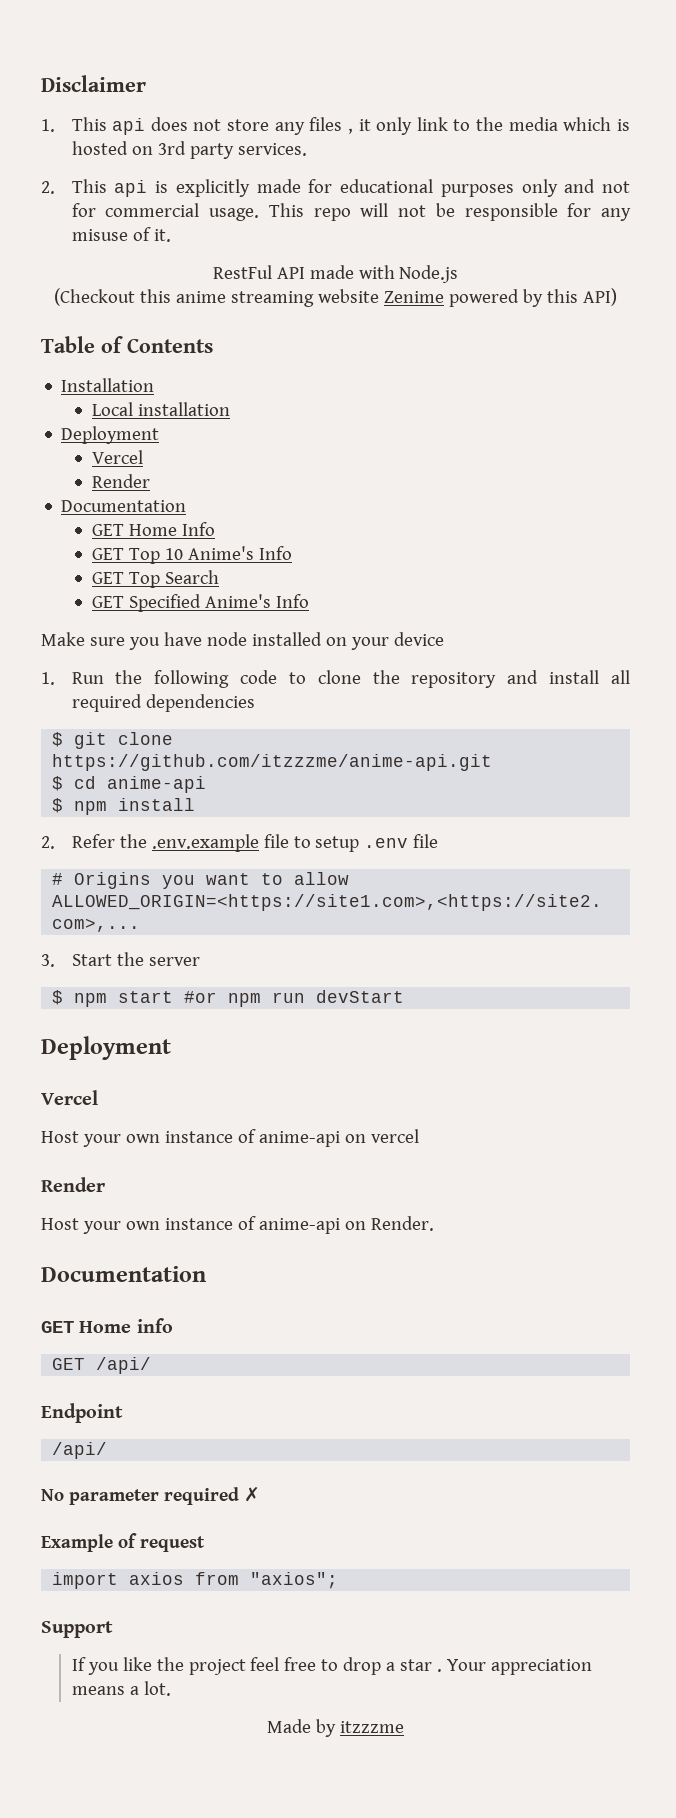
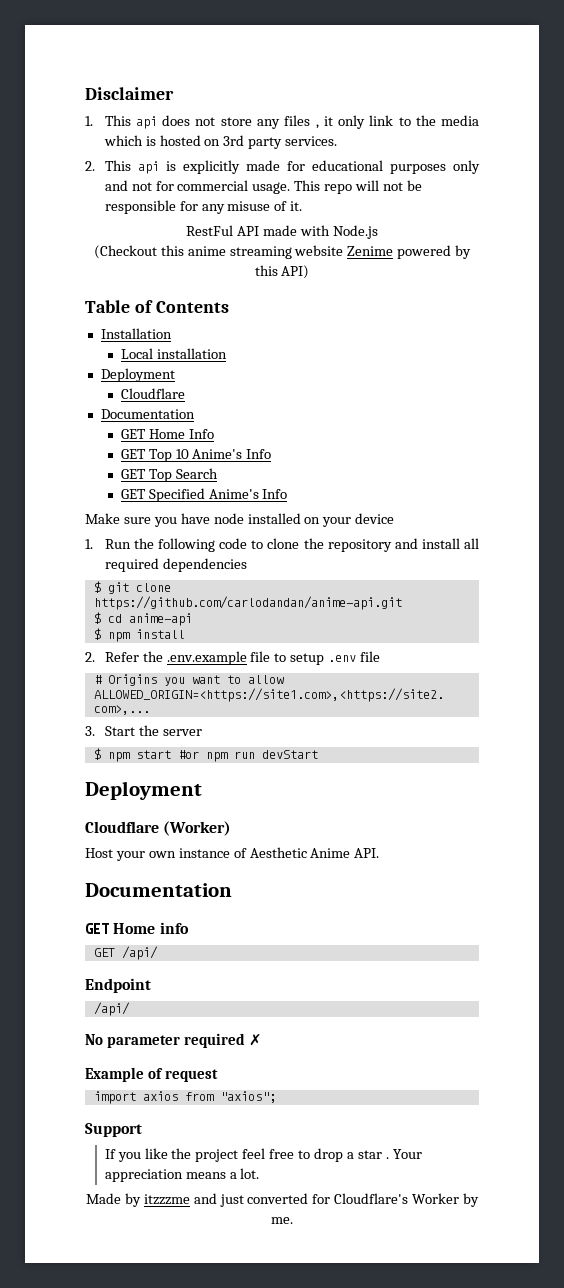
[91,450,143,464] [91,474,150,488] Vercel // Render -> [120,388,185,399] Cloudflare
[52,754,493,771] https://github.com/itzzzme/anime-api.git -> [93,596,402,610] https://github.com/carlodandan/anime-api.git
[41,1090,98,1105] [41,1129,419,1147] [41,1177,105,1192] [41,1216,434,1234] Vercel // Host your own instance of anime-api on vercel // Render // Host your own instance of anime-api on Render. -> [85,821,232,836] [85,847,380,861] Cloudflare (Worker) // Host your own instance of Aesthetic Anime API.
(404, 1727) none -> [193,1193,480,1207] [271,1217,293,1224] and just converted for Cloudflare's Worker by me.

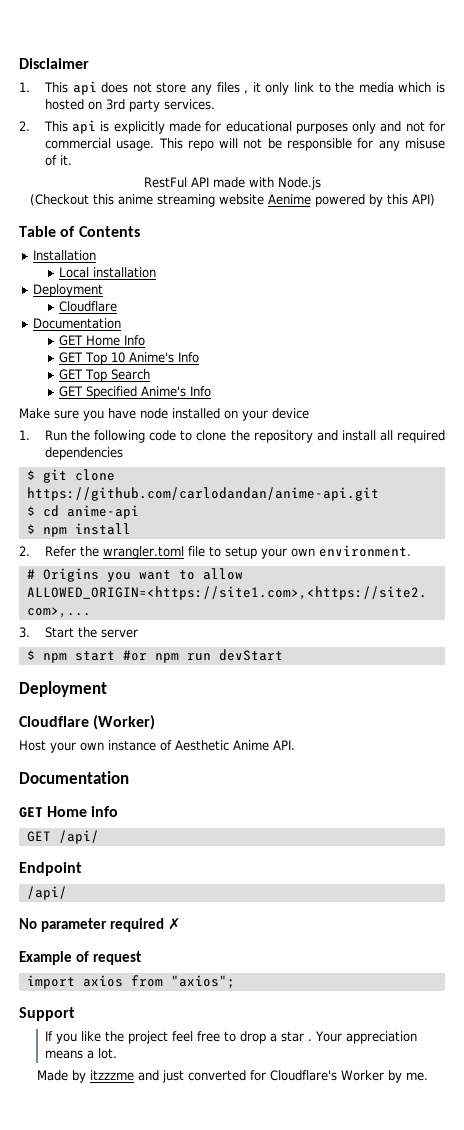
[347,246,394,256] Zenime -> [267,194,311,205] Aenime
[166,651,247,665] .env.example -> [102,546,184,559] wrangler.toml
[328,651,381,662] .env file -> [260,545,411,559] your own environment.

